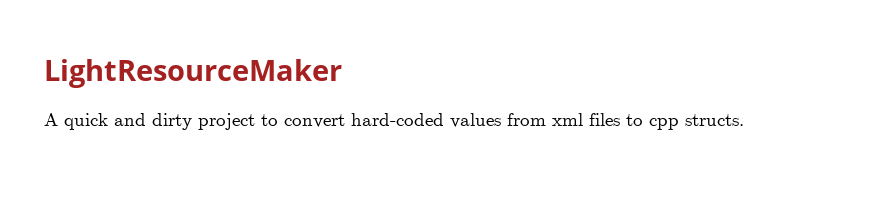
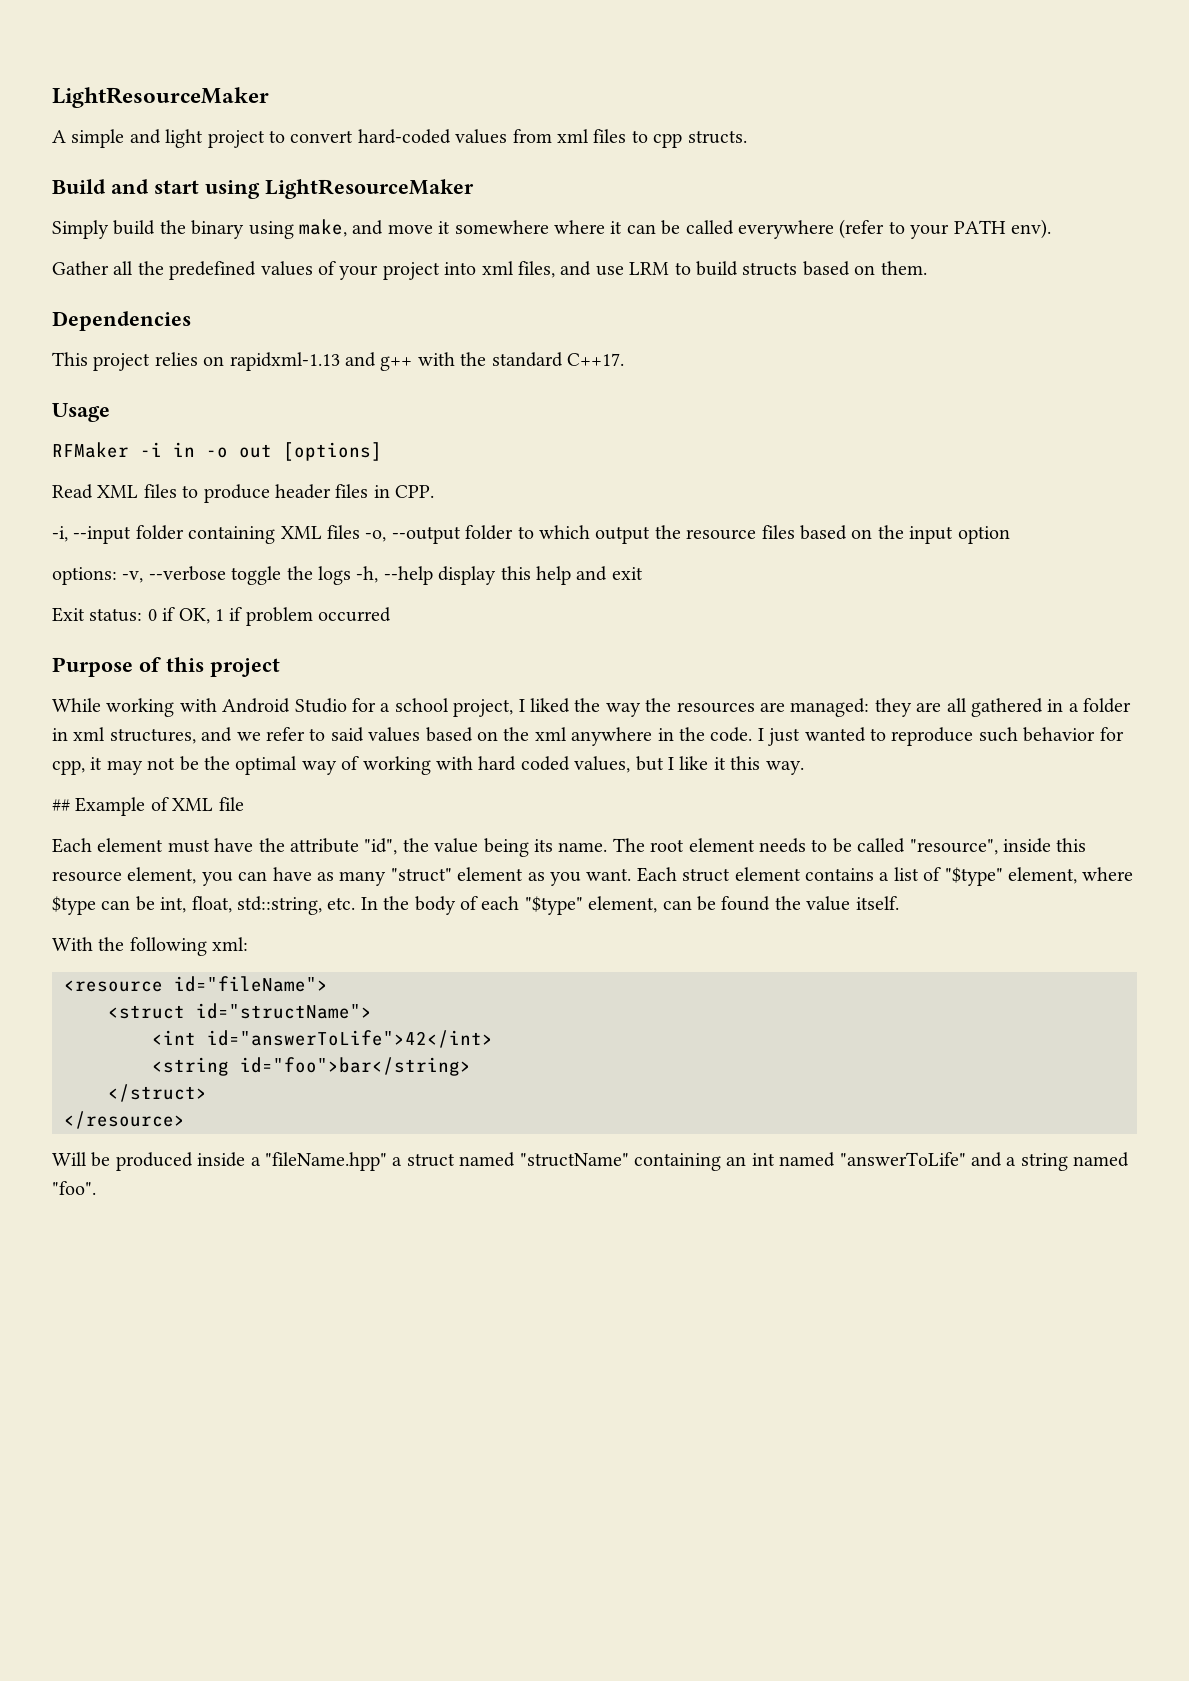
[64,113,192,130] quick and dirty -> [71,129,204,148] simple and light
(744, 120) none -> [52,179,474,199] [52,219,1051,239] [52,261,927,280] [52,311,191,331] [52,352,624,371] [52,403,110,422] [52,442,382,461] [52,484,435,503] [52,525,1010,544] [52,566,643,585] [52,607,392,626] [52,657,280,677] [52,698,1132,717] [52,727,1124,746] [52,756,804,775] [52,797,244,816] [52,838,1087,857] [52,867,1134,886] [52,896,899,915] [52,937,249,956] [64,976,328,992] [108,1003,372,1019] [152,1030,493,1048] [152,1057,471,1076] [108,1084,207,1102] [64,1111,185,1129] [52,1152,1130,1171] [52,1181,96,1195] // Build and start using LightResourceMaker // Simply build the binary using make, and move it somewhere where it can be called everywhere (refer to your PATH env). // Gather all the predefined values of your project into xml files, and use LRM to build structs based on them. // Dependencies // This project relies on rapidxml-1.13 and g++ with the standard C++17. // Usage // RFMaker -i in -o out [options] // Read XML files to produce header files in CPP. // -i, --input folder containing XML files -o, --output folder to which output the resource files based on the input option // options: -v, --verbose toggle the logs -h, --help display this help and exit // Exit status: 0 if OK, 1 if problem occurred // Purpose of this project // While working with Android Studio for a school project, I liked the way the resources are managed: they are all gathered in a folder in xml structures, and we refer to said values based on the xml anywhere in the code. I just wanted to reproduce such behavior for cpp, it may not be the optimal way of working with hard coded values, but I like it this way. // ## Example of XML file // Each element must have the attribute "id", the value being its name. The root element needs to be called "resource", inside this resource element, you can have as many "struct" element as you want. Each struct element contains a list of "$type" element, where $type can be int, float, std::string, etc. In the body of each "$type" element, can be found the value itself. // With the following xml: // <resource id="fileName"> // <struct id="structName"> // <int id="answerToLife">42</int> // <string id="foo">bar</string> // </struct> // </resource> // Will be produced inside a "fileName.hpp" a struct named "structName" containing an int named "answerToLife" and a string named "foo".

